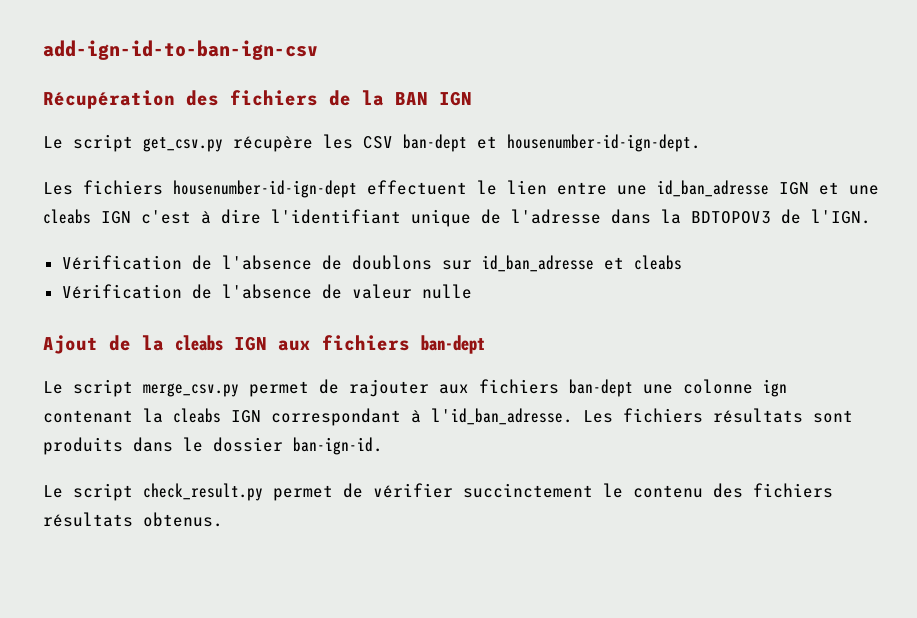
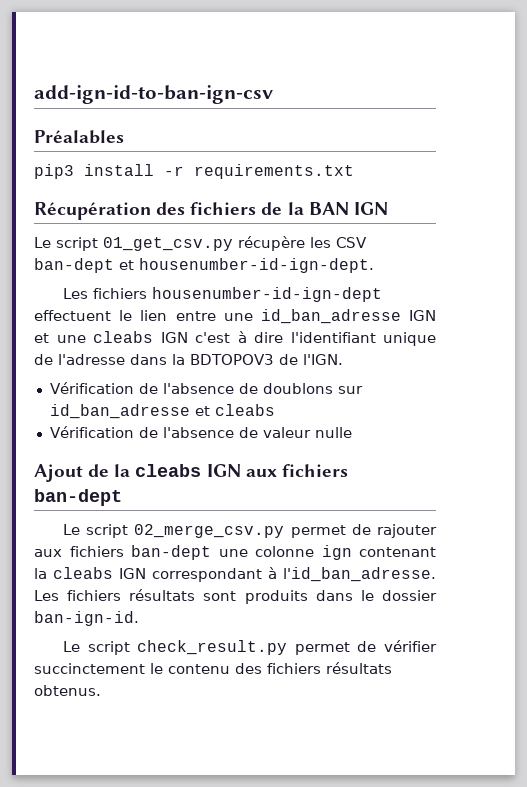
(318, 50) none -> [34,130,124,144] [34,164,354,179] // Préalables // pip3 install -r requirements.txt
[143,137,223,152] get_csv.py -> [103,237,233,251] 01_get_csv.py
[143,383,239,397] merge_csv.py -> [134,524,285,538] 02_merge_csv.py

